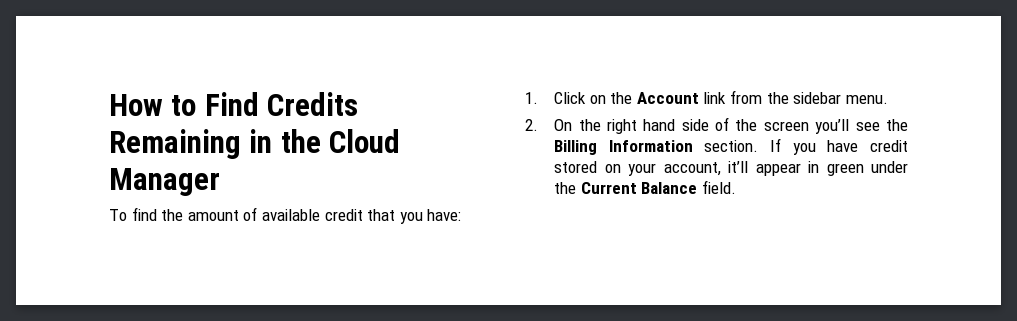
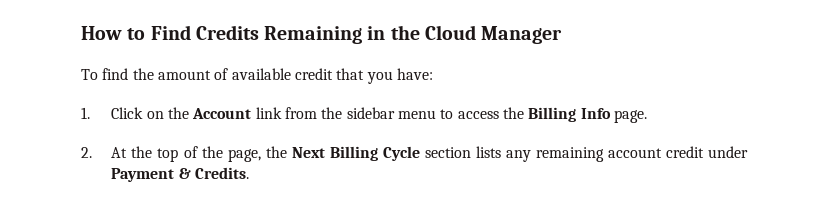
[845,95,888,104] [525,117,908,134] [554,138,908,155] [554,161,908,176] [554,180,736,194] menu. // 2. On the right hand side of the screen you’ll see the Billing Information section. If you have credit stored on your account, it’ll appear in green under the Current Balance field. -> [397,107,647,123] [81,146,748,162] [111,167,250,182] menu to access the Billing Info page. // 2. At the top of the page, the Next Billing Cycle section lists any remaining account credit under Payment & Credits.

